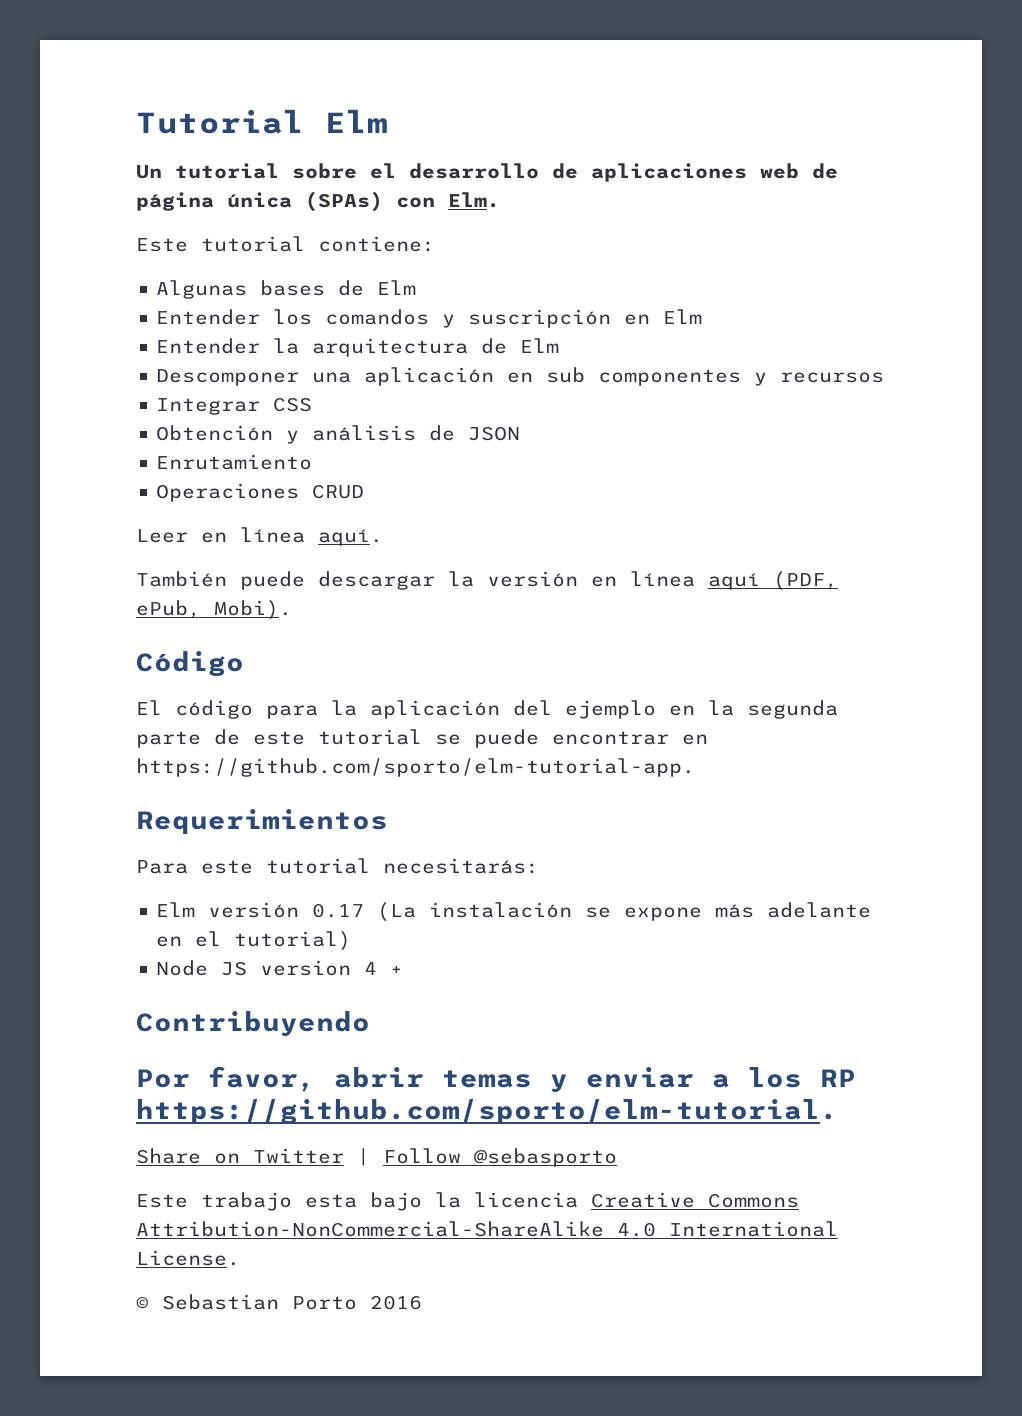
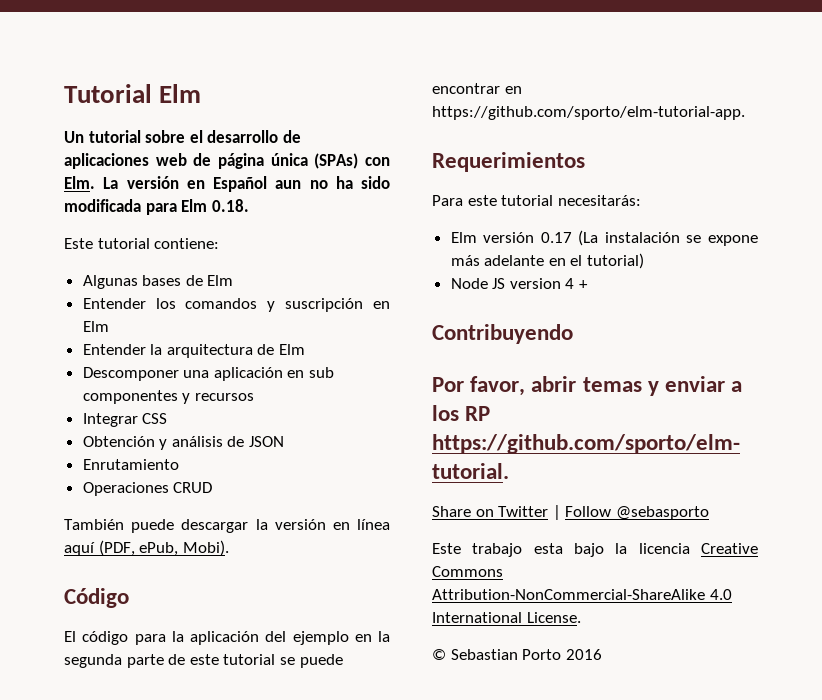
(500, 200) none -> [103,176,390,192] [64,199,249,215] La versión en Español aun no ha sido modificada para Elm 0.18.
[136,527,383,546] // Leer en línea aquí. -> (213, 487) none

